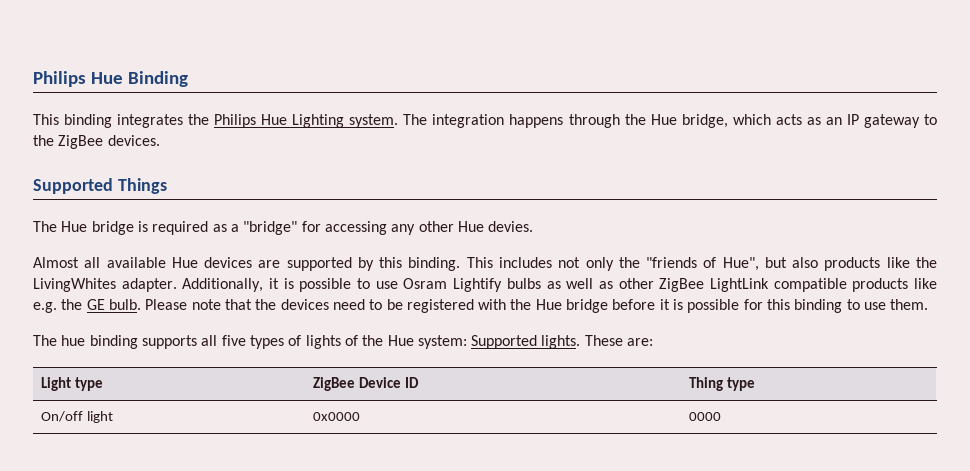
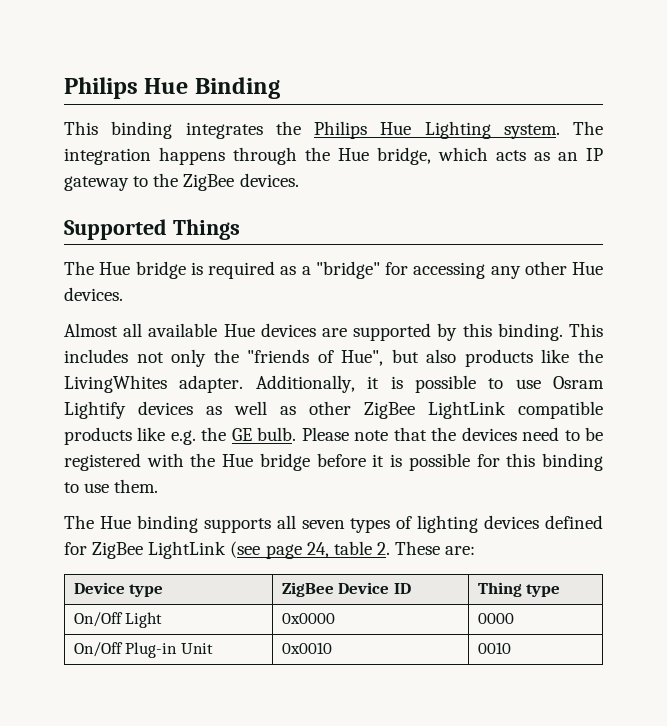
[488,221,534,232] devies. -> [64,287,123,301] devices.
[506,278,541,289] bulbs -> [138,401,193,415] devices
[61,335,86,346] hue -> [99,516,131,529] Hue
[221,335,246,346] five -> [301,520,345,529] seven
[305,335,581,349] lights of the Hue system: Supported lights. -> [417,515,603,533] [64,541,390,559] lighting devices defined for ZigBee LightLink (see page 24, table 2.
[41,377,72,391] Light -> [73,582,125,594] Device
[41,411,114,423] On/off light -> [73,612,163,628] On/Off Light
(722, 416) none -> [73,642,213,658] [281,642,332,654] [477,642,511,654] // On/Off Plug-in Unit | 0x0010 | 0010

